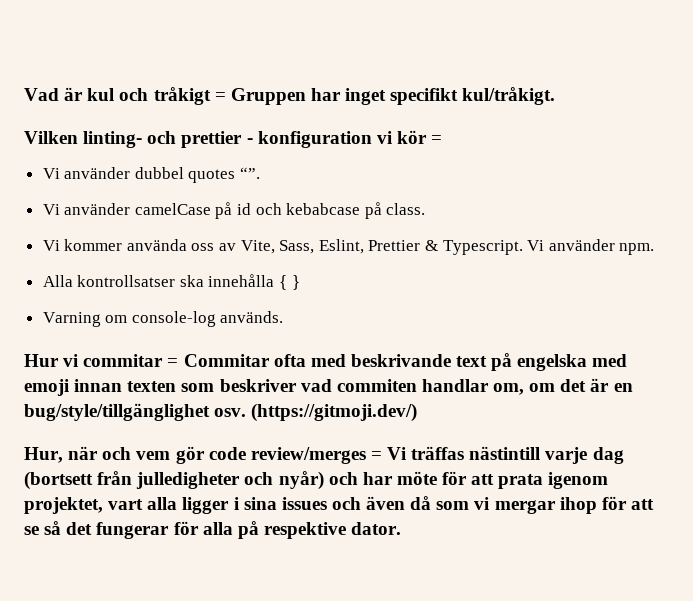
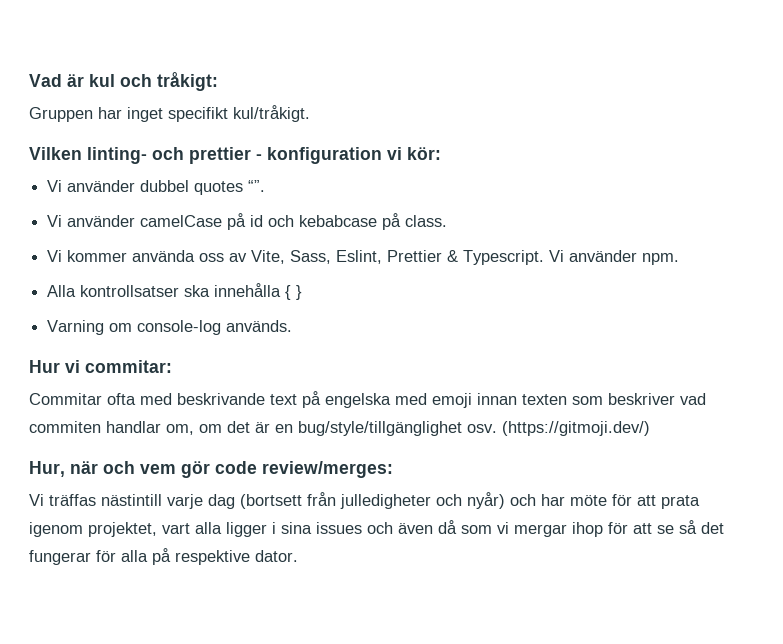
[153,87,226,105] tråkigt = -> [157,72,218,91] tråkigt: //
[396,130,443,144] kör = -> [407,147,441,160] kör:
[83,354,179,367] commitar = -> [85,360,172,373] commitar: //
[250,447,382,464] review/merges = -> [262,461,393,478] review/merges: //

